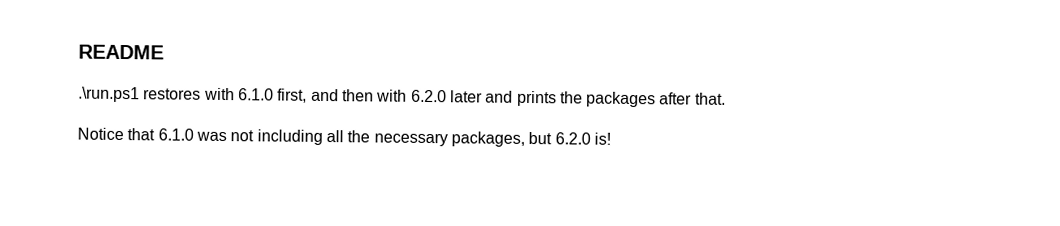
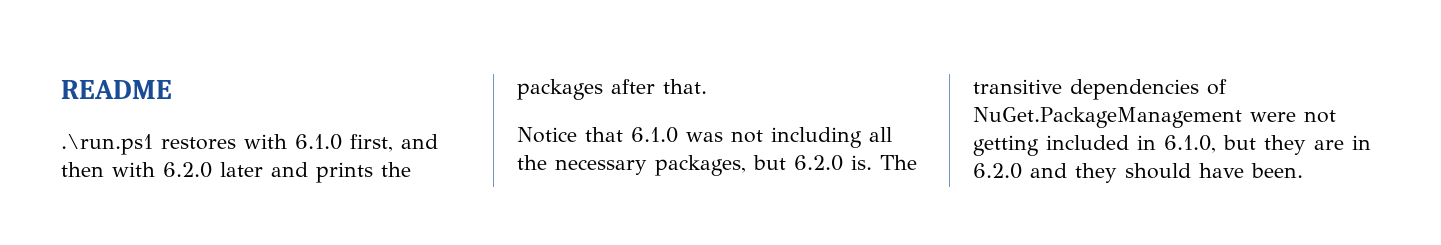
[593,132,611,145] is! -> [851,155,917,170] [973,79,1227,100] [973,107,1336,128] [973,135,1371,156] [973,163,1303,183] is. The transitive dependencies of NuGet.PackageManagement were not getting included in 6.1.0, but they are in 6.2.0 and they should have been.

